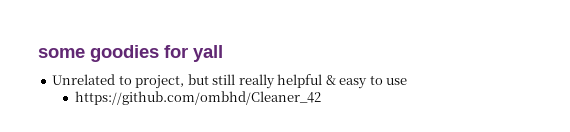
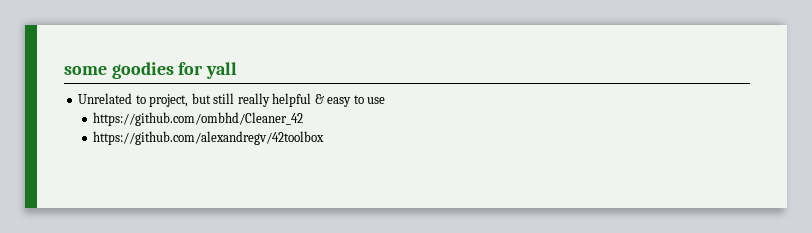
(322, 98) none -> [93,131,325,145] // https://github.com/alexandregv/42toolbox

